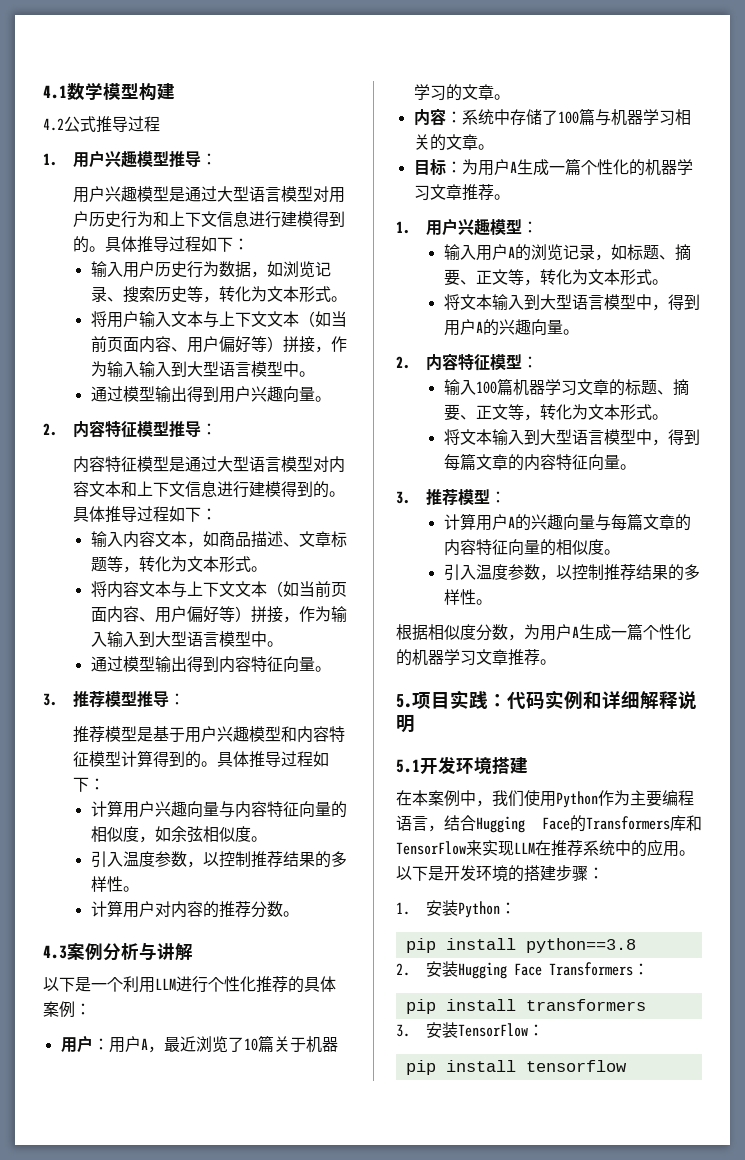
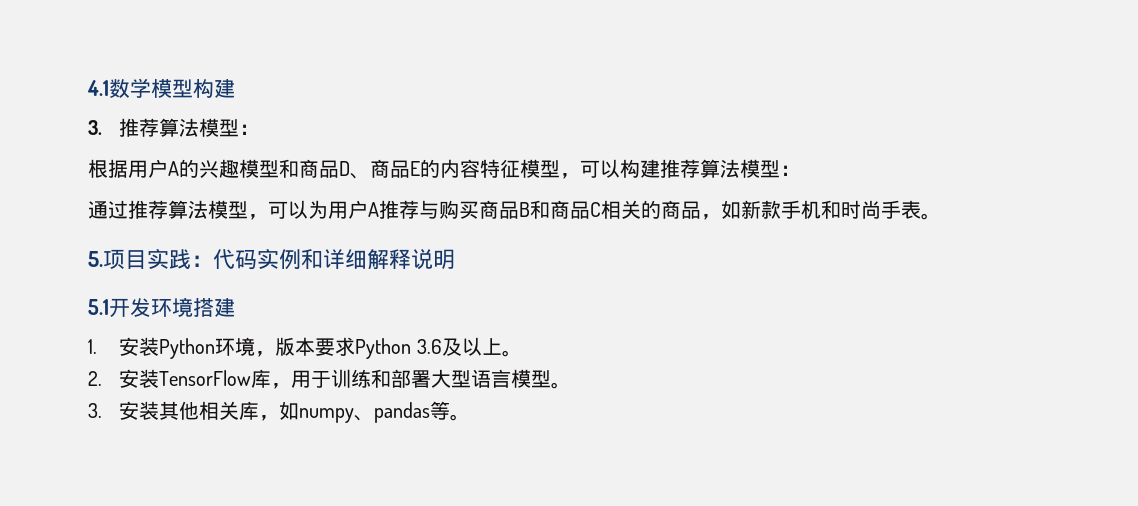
[43,116,160,133] [43,150,218,168] [73,186,346,203] [73,211,346,228] [73,236,250,253] [90,261,331,278] [90,286,347,303] [90,311,347,328] [90,336,347,353] [90,361,315,377] [90,386,331,403] [43,420,218,438] [73,456,346,473] [73,481,346,498] [73,506,218,523] [90,531,347,548] [90,556,267,573] [90,581,347,598] [90,606,347,623] [90,631,283,647] [90,656,331,673] [43,691,186,708] [73,726,346,743] [73,750,330,768] [73,777,106,792] [90,800,347,818] [90,826,267,843] [90,851,347,868] [90,876,139,892] [90,900,299,918] [43,942,193,961] [43,976,336,993] [43,1001,91,1018] [60,1035,338,1053] [413,84,510,101] [413,108,691,126] [413,134,494,151] [413,158,693,176] [413,184,510,201] [396,218,539,236] [443,244,691,261] [443,269,668,286] [443,294,700,311] [443,319,579,336] [396,353,539,371] [443,378,689,396] [443,404,668,421] [443,429,700,446] [443,453,636,471] [396,489,507,506] [443,513,691,531] [443,539,620,556] [443,564,700,581] [443,589,492,605] [396,623,691,641] [396,649,540,666] 4.2公式推导过程 // 1.用户兴趣模型推导： // 用户兴趣模型是通过大型语言模型对用户历史行为和上下文信息进行建模得到的。具体推导过程如下： // 输入用户历史行为数据，如浏览记录、搜索历史等，转化为文本形式。 // 将用户输入文本与上下文文本（如当前页面内容、用户偏好等）拼接，作为输入输入到大型语言模型中。 // 通过模型输出得到用户兴趣向量。 // 2.内容特征模型推导： // 内容特征模型是通过大型语言模型对内容文本和上下文信息进行建模得到的。具体推导过程如下： // 输入内容文本，如商品描述、文章标题等，转化为文本形式。 // 将内容文本与上下文文本（如当前页面内容、用户偏好等）拼接，作为输入输入到大型语言模型中。 // 通过模型输出得到内容特征向量。 // 3.推荐模型推导： // 推荐模型是基于用户兴趣模型和内容特征模型计算得到的。具体推导过程如下： // 计算用户兴趣向量与内容特征向量的相似度，如余弦相似度。 // 引入温度参数，以控制推荐结果的多样性。 // 计算用户对内容的推荐分数。 // 4.3案例分析与讲解 // 以下是一个利用LLM进行个性化推荐的具体案例： // 用户：用户A，最近浏览了10篇关于机器学习的文章。 // 内容：系统中存储了100篇与机器学习相关的文章。 // 目标：为用户A生成一篇个性化的机器学习文章推荐。 // 1.用户兴趣模型： // 输入用户A的浏览记录，如标题、摘要、正文等，转化为文本形式。 // 将文本输入到大型语言模型中，得到用户A的兴趣向量。 // 2.内容特征模型： // 输入100篇机器学习文章的标题、摘要、正文等，转化为文本形式。 // 将文本输入到大型语言模型中，得到每篇文章的内容特征向量。 // 3.推荐模型： // 计算用户A的兴趣向量与每篇文章的内容特征向量的相似度。 // 引入温度参数，以控制推荐结果的多样性。 // 根据相似度分数，为用户A生成一篇个性化的机器学习文章推荐 -> [88,118,260,137] [88,159,800,179] [88,200,921,220] 3.推荐算法模型： // 根据用户A的兴趣模型和商品D、商品E的内容特征模型，可以构建推荐算法模型： // 通过推荐算法模型，可以为用户A推荐与购买商品B和商品C相关的商品，如新款手机和时尚手表
[396,790,694,808] [396,815,702,833] [396,839,695,857] [396,865,604,882] [396,900,517,918] [405,938,636,953] [396,961,650,979] [405,999,646,1014] [396,1022,545,1038] [405,1060,627,1075] 在本案例中，我们使用Python作为主要编程语言，结合Hugging Face的Transformers库和TensorFlow来实现LLM在推荐系统中的应用。以下是开发环境的搭建步骤： // 1.安装Python： // pip install python==3.8 // 2.安装Hugging Face Transformers： // pip install transformers // 3.安装TensorFlow： // pip install tensorflow -> [88,337,522,359] [88,369,572,389] [88,401,471,423] 1.安装Python环境，版本要求Python 3.6及以上。 // 2.安装TensorFlow库，用于训练和部署大型语言模型。 // 3.安装其他相关库，如numpy、pandas等。

